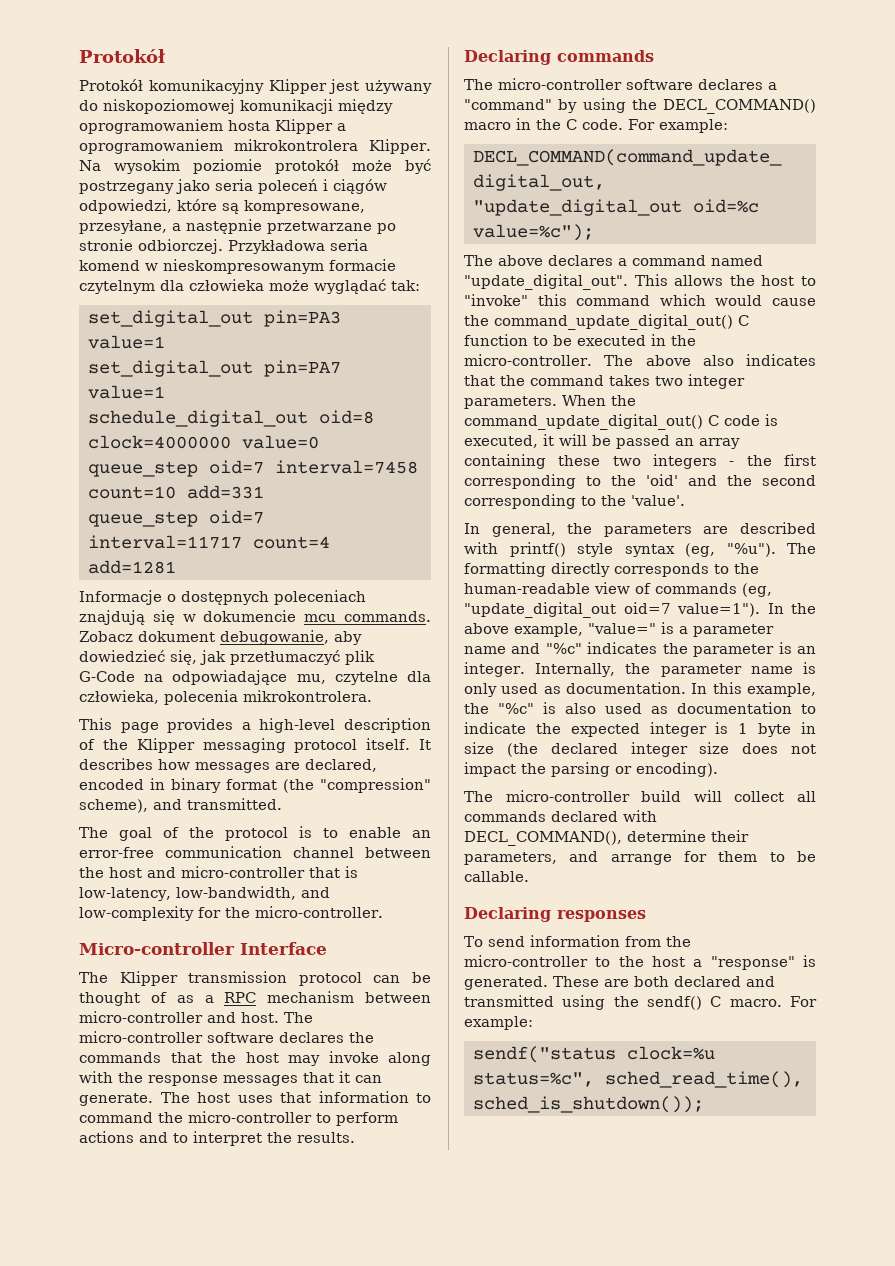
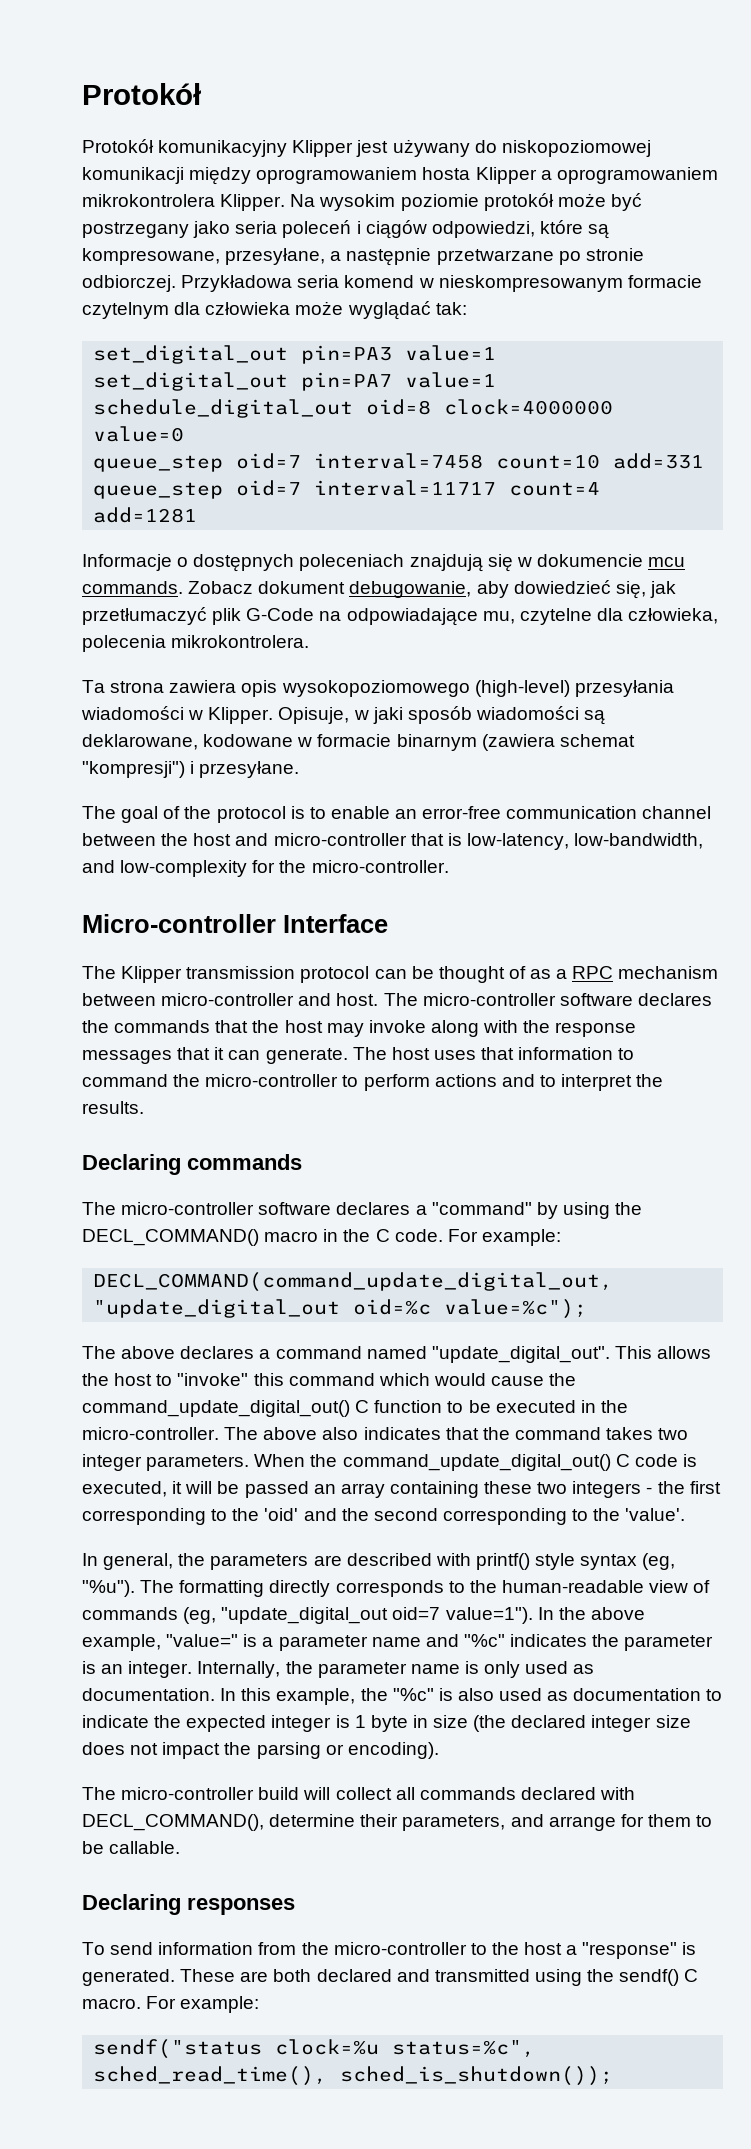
[79,718,431,733] [79,738,431,753] [79,758,377,773] [79,778,431,793] [79,798,282,813] This page provides a high-level description of the Klipper messaging protocol itself. It describes how messages are declared, encoded in binary format (the "compression" scheme), and transmitted. -> [82,680,674,697] [81,706,606,725] [82,734,635,751] [82,761,300,778] Ta strona zawiera opis wysokopoziomowego (high-level) przesyłania wiadomości w Klipper. Opisuje, w jaki sposób wiadomości są deklarowane, kodowane w formacie binarnym (zawiera schemat "kompresji") i przesyłane.

